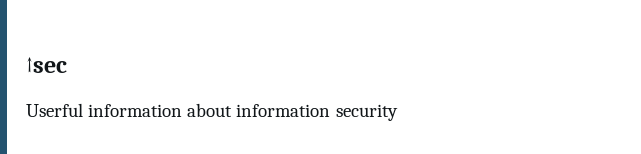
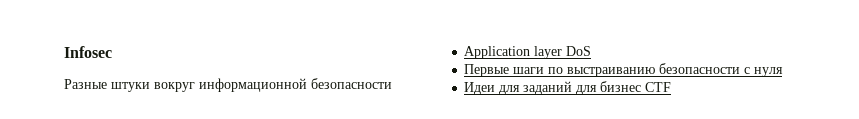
[26,57,67,73] [26,103,398,121] ↑sec // Userful information about information security -> [64,46,112,58] [64,78,392,92] [464,46,592,59] [464,63,784,77] [464,81,672,95] Infosec // Разные штуки вокруг информационной безопасности // Application layer DoS // Первые шаги по выстраиванию безопасности с нуля // Идеи для заданий для бизнес CTF

